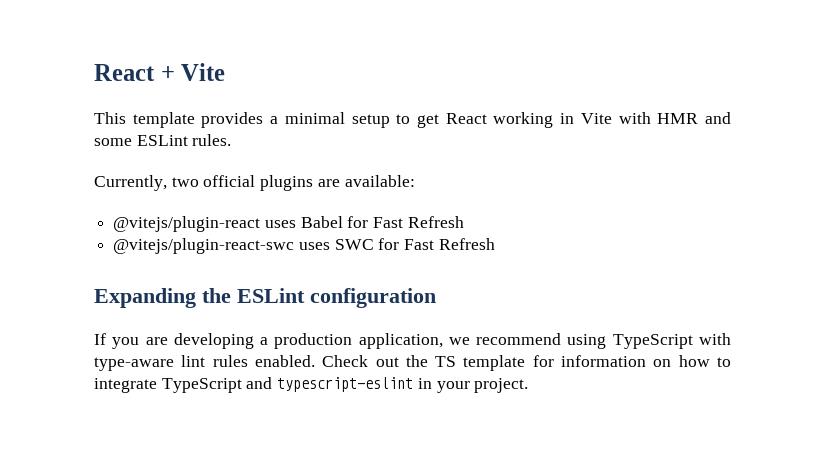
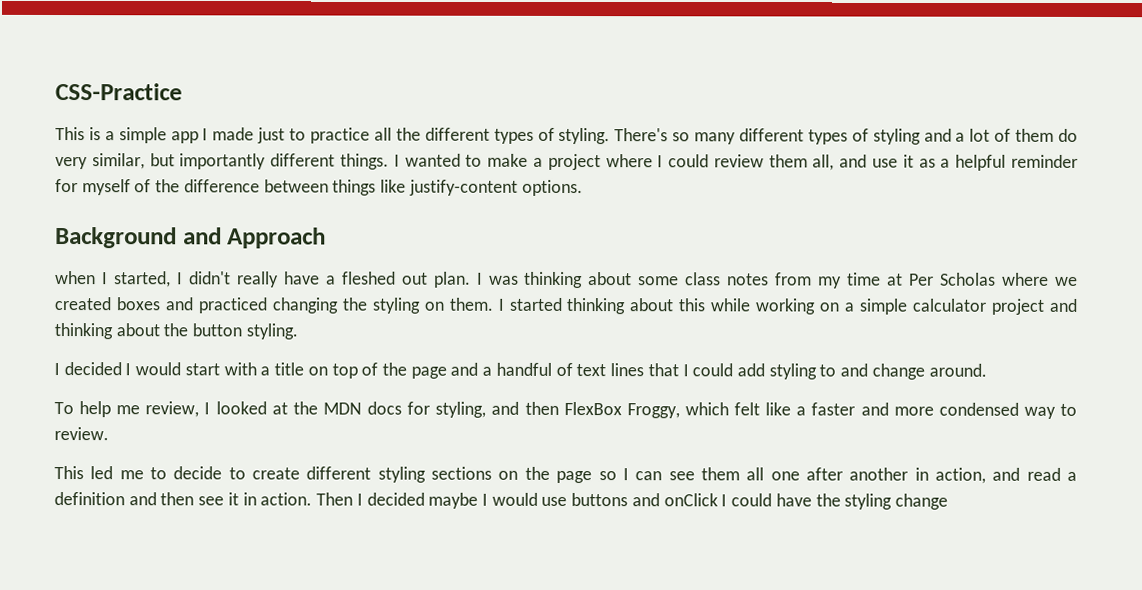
[94,63,226,81] [94,112,731,128] [94,134,232,146] [94,175,415,191] [113,216,464,232] [113,238,495,254] [94,288,436,308] [94,333,731,349] [94,355,731,371] [94,377,529,393] React + Vite // This template provides a minimal setup to get React working in Vite with HMR and some ESLint rules. // Currently, two official plugins are available: // @vitejs/plugin-react uses Babel for Fast Refresh // @vitejs/plugin-react-swc uses SWC for Fast Refresh // Expanding the ESLint configuration // If you are developing a production application, we recommend using TypeScript with type-aware lint rules enabled. Check out the TS template for information on how to integrate TypeScript and typescript-eslint in your project. -> [55,83,183,101] [55,127,1078,145] [55,153,1078,171] [55,179,583,197] [55,227,327,249] [55,271,1079,289] [54,297,1078,315] [54,323,298,340] [54,362,987,380] [54,401,1077,419] [54,427,109,441] [54,466,1077,484] [54,492,948,510] CSS-Practice // This is a simple app I made just to practice all the different types of styling. There's so many different types of styling and a lot of them do very similar, but importantly different things. I wanted to make a project where I could review them all, and use it as a helpful reminder for myself of the difference between things like justify-content options. // Background and Approach // when I started, I didn't really have a fleshed out plan. I was thinking about some class notes from my time at Per Scholas where we created boxes and practiced changing the styling on them. I started thinking about this while working on a simple calculator project and thinking about the button styling. // I decided I would start with a title on top of the page and a handful of text lines that I could add styling to and change around. // To help me review, I looked at the MDN docs for styling, and then FlexBox Froggy, which felt like a faster and more condensed way to review. // This led me to decide to create different styling sections on the page so I can see them all one after another in action, and read a definition and then see it in action. Then I decided maybe I would use buttons and onClick I could have the styling change

